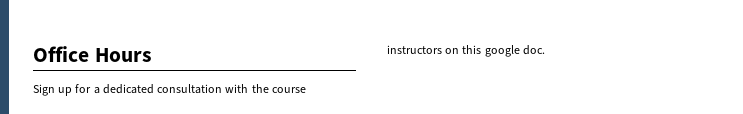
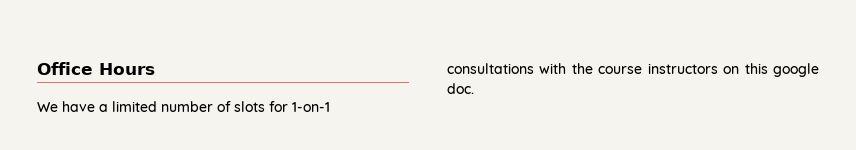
[33,84,223,96] Sign up for a dedicated consultation -> [37,101,330,112] [447,63,534,74] We have a limited number of slots for 1-on-1 consultations

